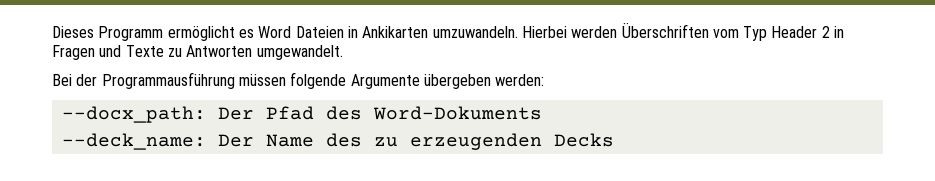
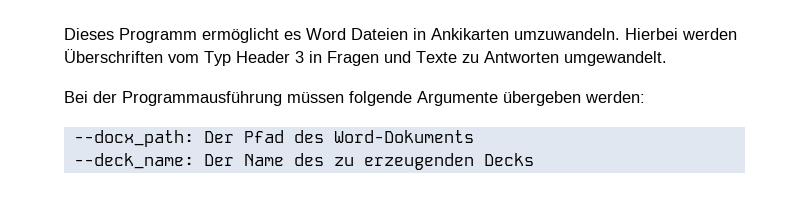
[821,26,830,38] 2 -> [295,51,304,63] 3

